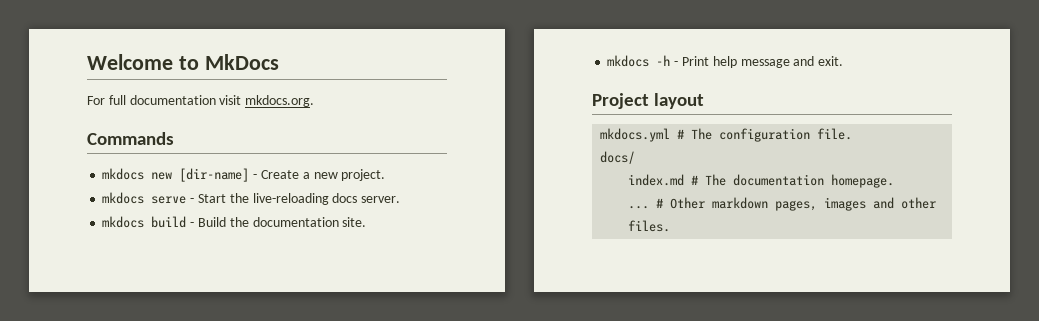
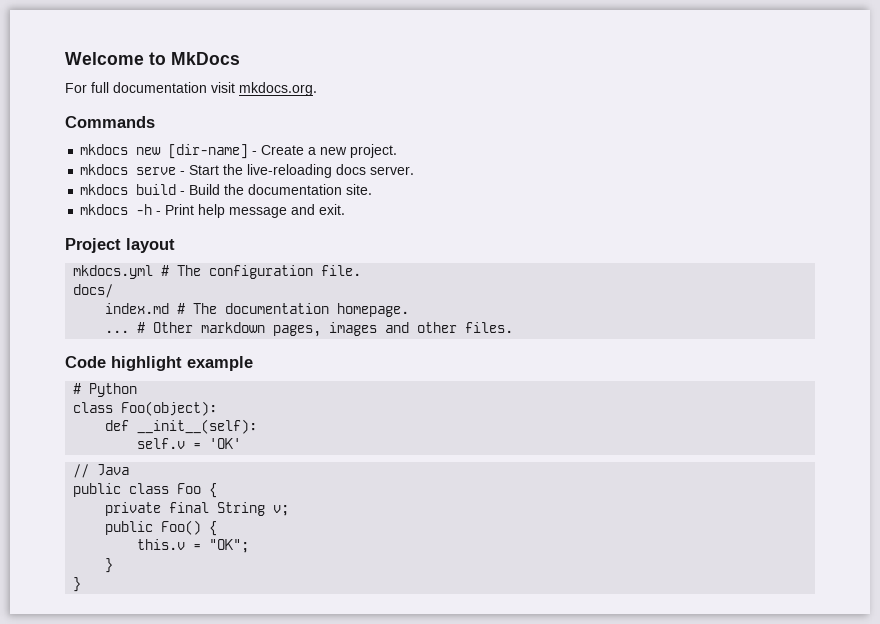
(671, 226) none -> [65,356,253,371] [73,383,138,397] [73,401,218,416] [105,419,258,434] [137,438,242,449] [73,464,130,478] [73,483,218,498] [105,502,290,516] [105,520,218,536] [137,539,250,553] [105,558,114,573] [73,577,82,592] // Code highlight example // # Python // class Foo(object): // def __init__(self): // self.v = 'OK' // // Java // public class Foo { // private final String v; // public Foo() { // this.v = "OK"; // } // }

